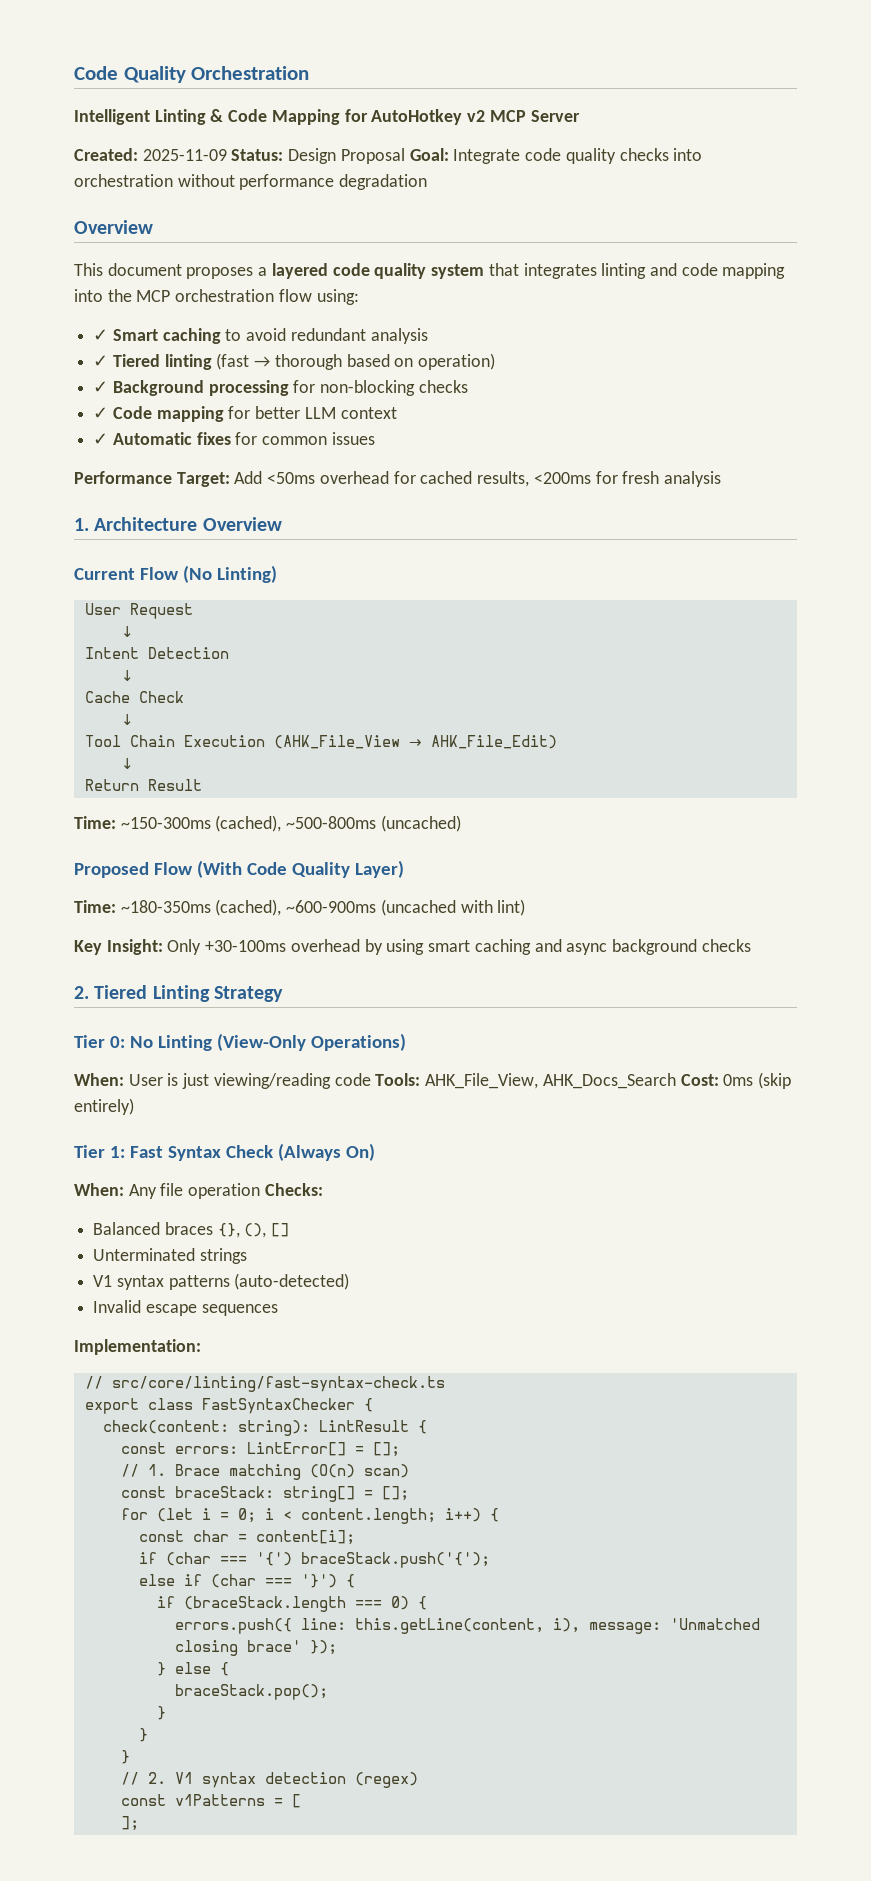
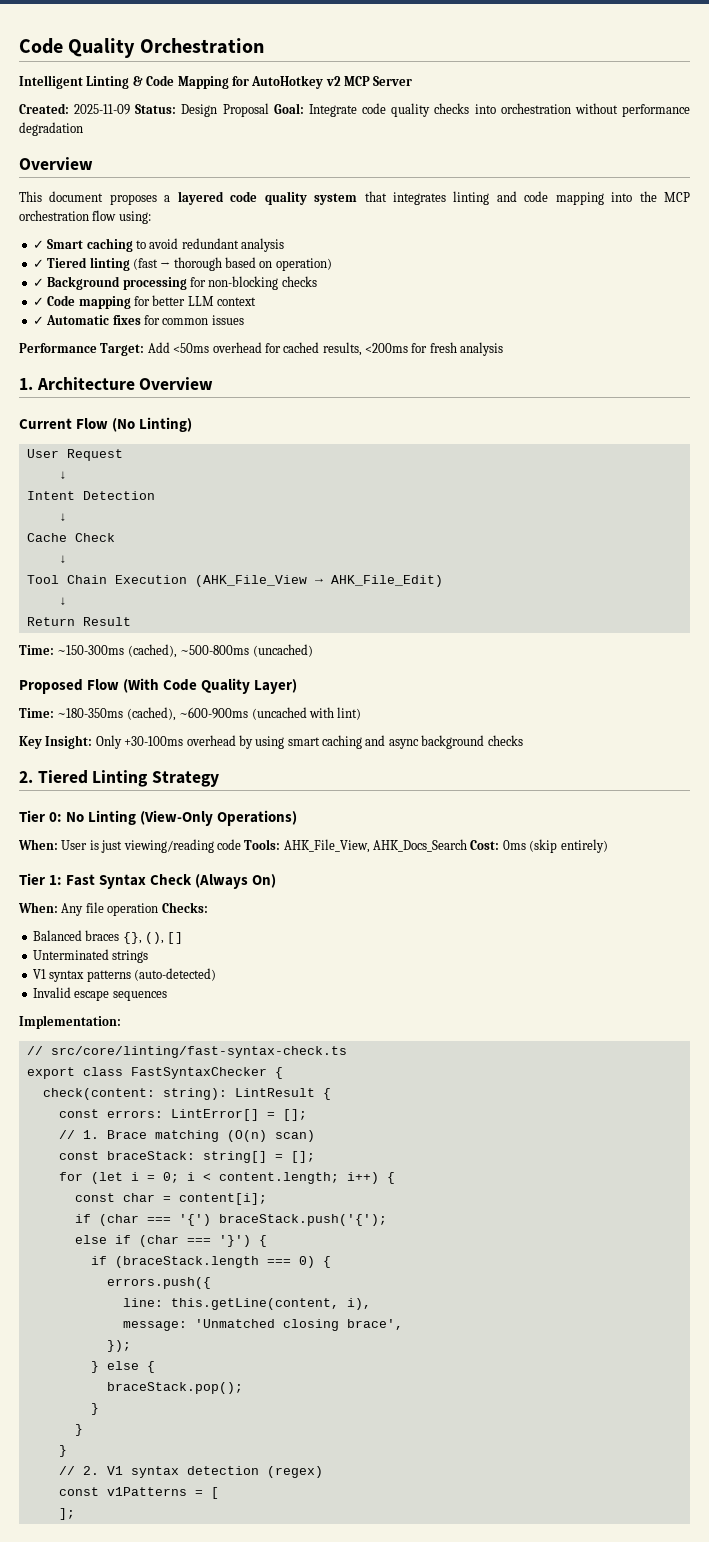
(292, 1626) none -> (211, 1283) //
(580, 1625) none -> (371, 1304) //
[246,1640,301,1652] brace' -> [346,1319,403,1330] brace', //

